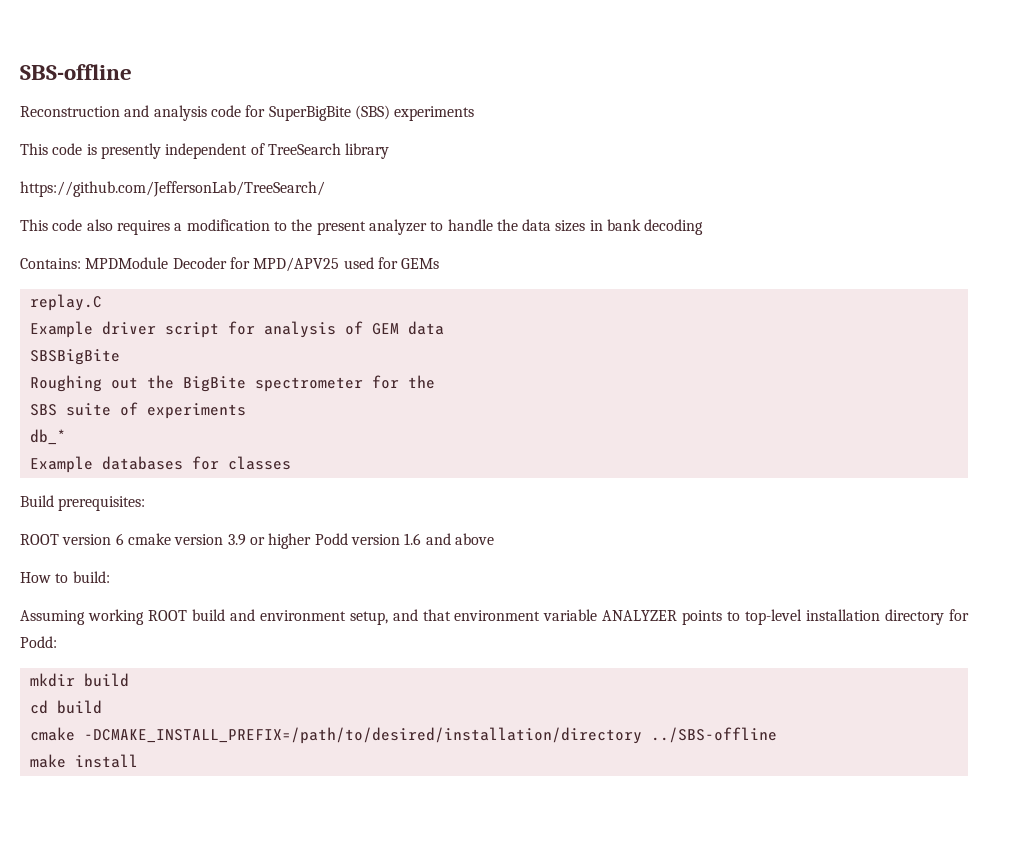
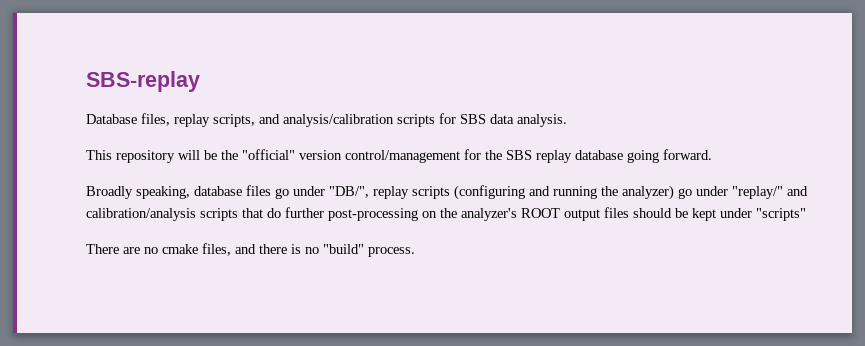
[20,64,132,80] [20,105,475,121] [20,143,390,159] [20,181,325,197] [20,219,704,235] [20,257,440,272] [29,294,102,311] [29,321,444,338] [29,349,120,365] [29,375,435,392] [29,402,246,419] [29,429,66,445] [29,456,291,473] [20,495,146,511] [20,533,494,549] [20,571,110,583] [20,609,970,625] [20,636,57,648] [29,673,129,687] [29,700,102,714] [29,727,777,744] [29,754,138,768] SBS-offline // Reconstruction and analysis code for SuperBigBite (SBS) experiments // This code is presently independent of TreeSearch library // https://github.com/JeffersonLab/TreeSearch/ // This code also requires a modification to the present analyzer to handle the data sizes in bank decoding // Contains: MPDModule Decoder for MPD/APV25 used for GEMs // replay.C // Example driver script for analysis of GEM data // SBSBigBite // Roughing out the BigBite spectrometer for the // SBS suite of experiments // db_* // Example databases for classes // Build prerequisites: // ROOT version 6 cmake version 3.9 or higher Podd version 1.6 and above // How to build: // Assuming working ROOT build and environment setup, and that environment variable ANALYZER points to top-level installation directory for Podd: // mkdir build // cd build // cmake -DCMAKE_INSTALL_PREFIX=/path/to/desired/installation/directory ../SBS-offline // make install -> [86,71,200,92] [86,113,567,127] [86,149,712,163] [86,185,808,200] [86,207,806,221] [86,243,415,257] SBS-replay // Database files, replay scripts, and analysis/calibration scripts for SBS data analysis. // This repository will be the "official" version control/management for the SBS replay database going forward. // Broadly speaking, database files go under "DB/", replay scripts (configuring and running the analyzer) go under "replay/" and calibration/analysis scripts that do further post-processing on the analyzer's ROOT output files should be kept under "scripts" // There are no cmake files, and there is no "build" process.

